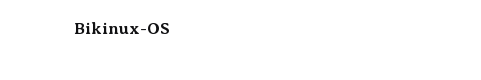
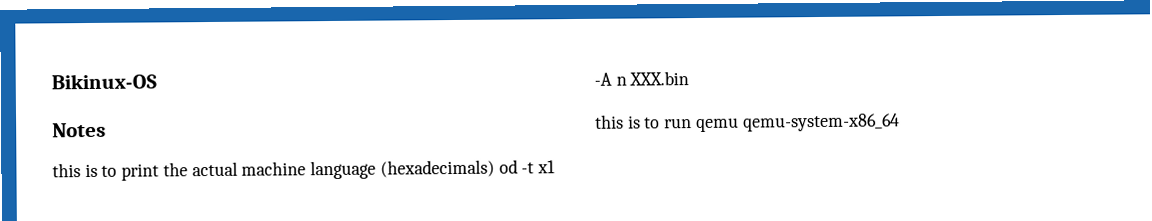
(170, 28) none -> [52,122,106,138] [52,159,555,181] [594,71,690,86] [595,113,900,133] // Notes // this is to print the actual machine language (hexadecimals) od -t x1 -A n XXX.bin // this is to run qemu qemu-system-x86_64

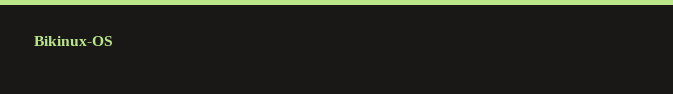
[52,122,106,138] [52,159,555,181] [594,71,690,86] [595,113,900,133] // Notes // this is to print the actual machine language (hexadecimals) od -t x1 -A n XXX.bin // this is to run qemu qemu-system-x86_64 -> (113, 41) none

